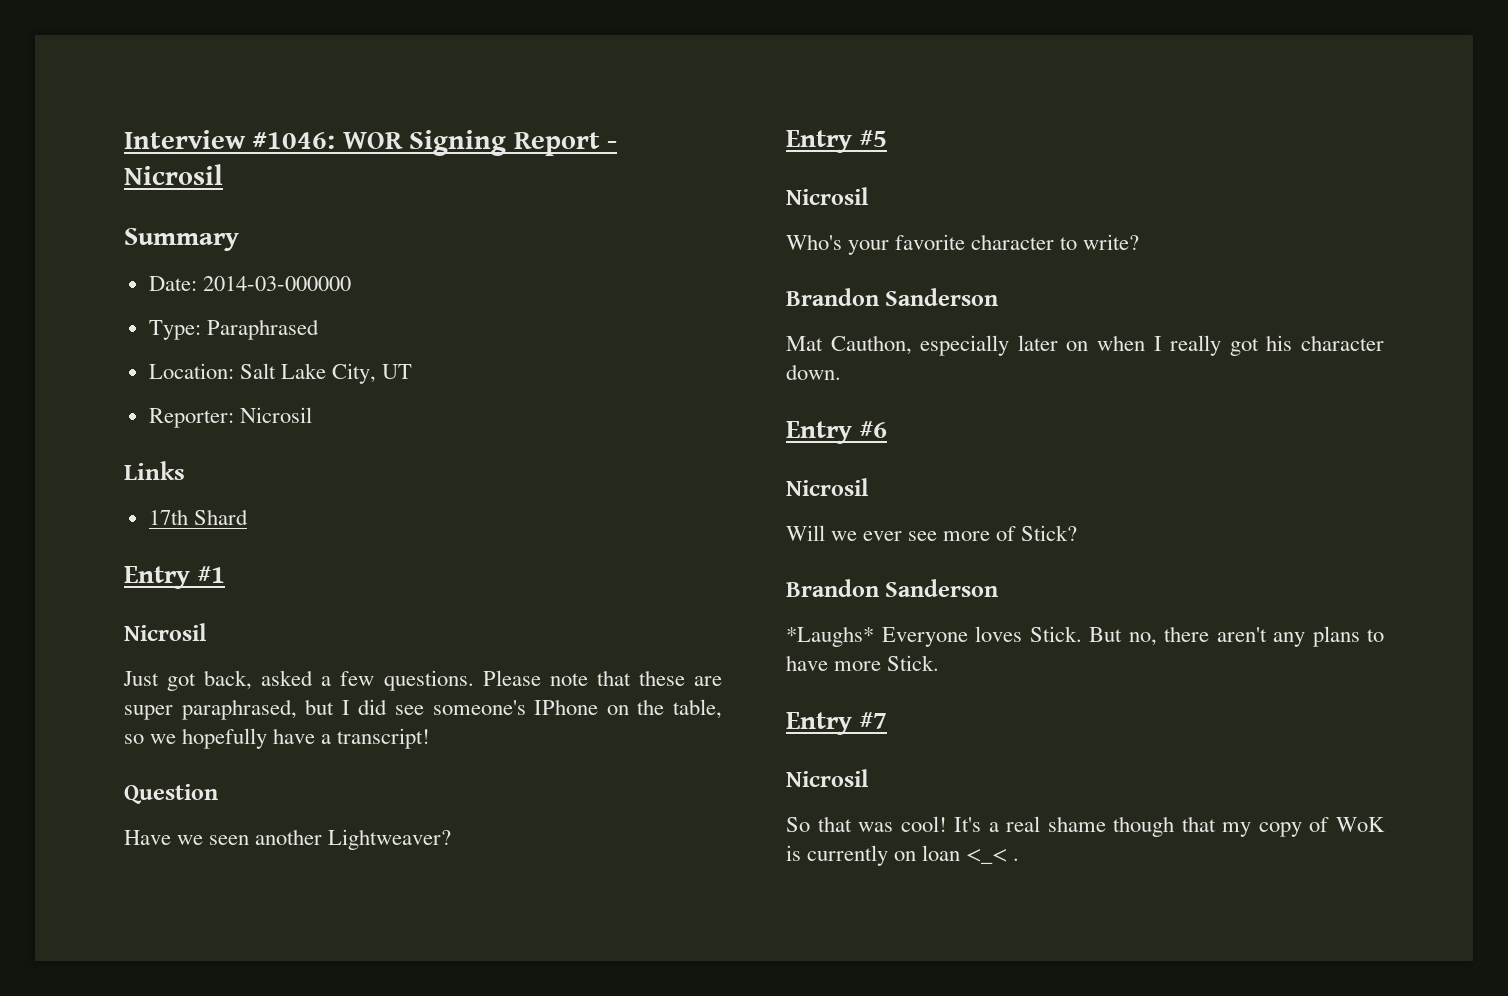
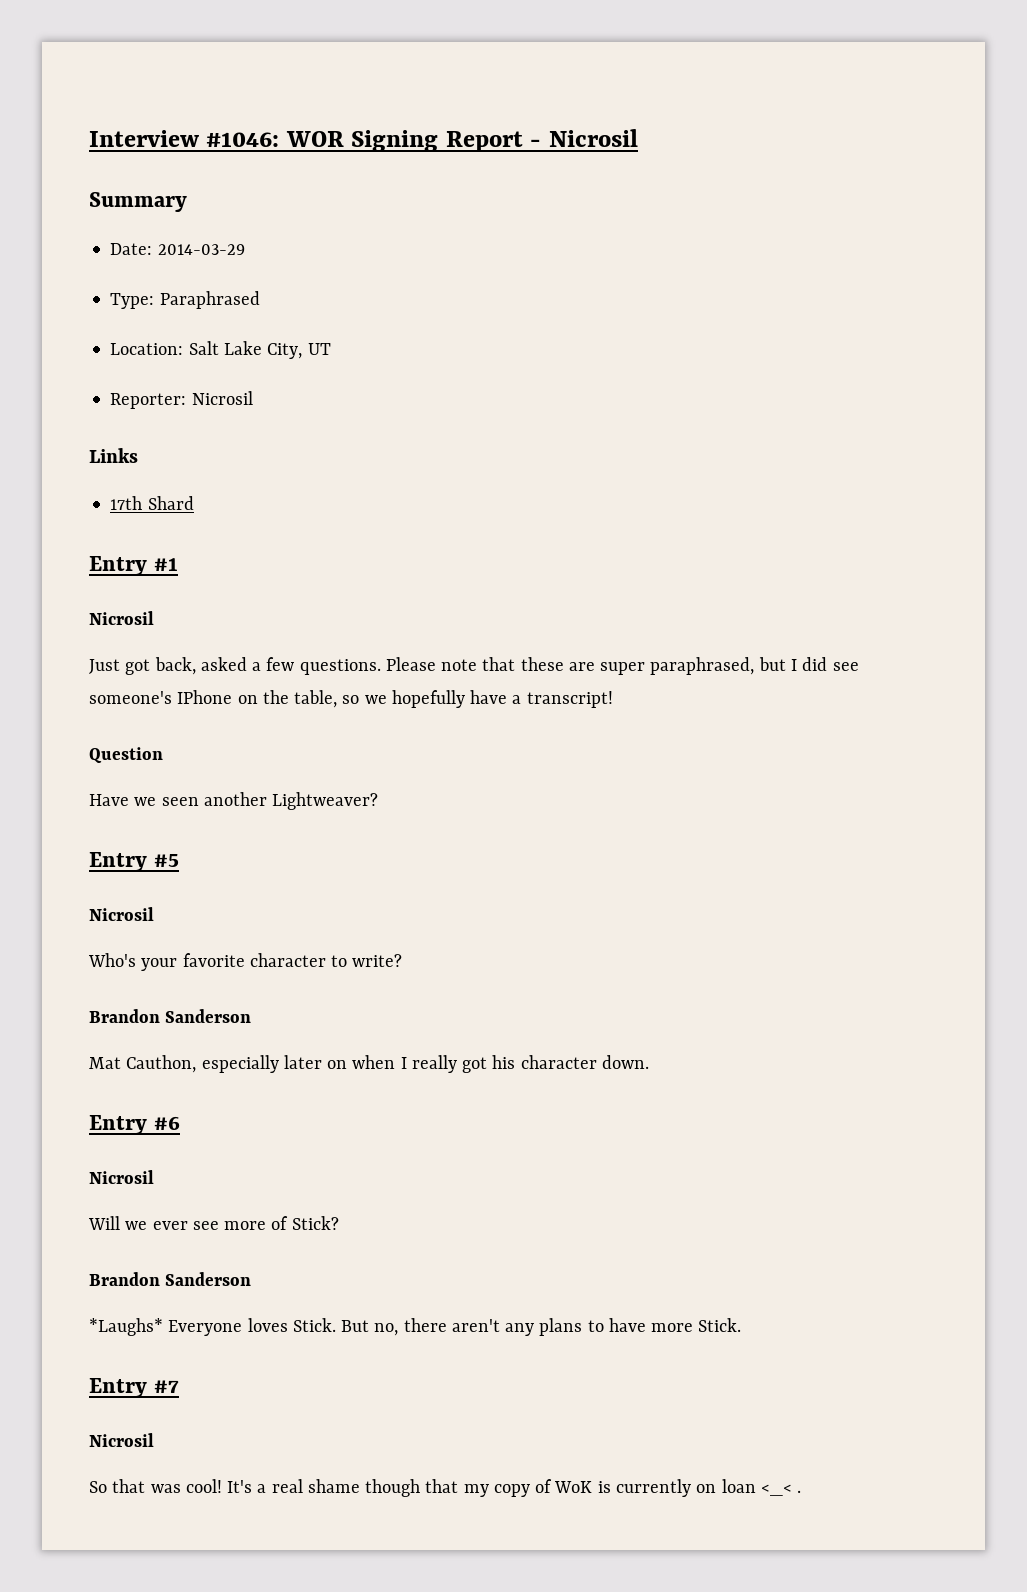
[202,276,351,291] 2014-03-000000 -> [157,244,245,255] 2014-03-29

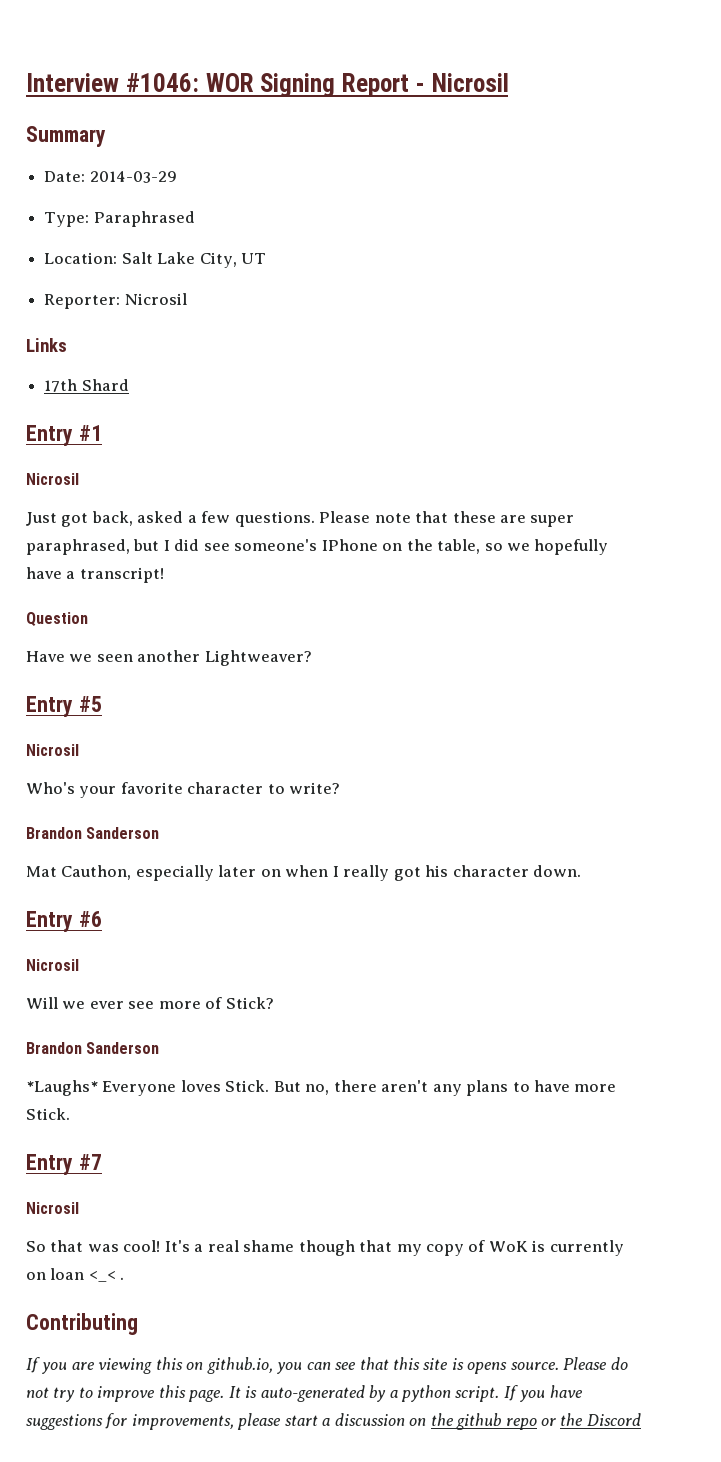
(802, 1491) none -> [26,1313,138,1335] [26,1357,628,1374] [26,1385,583,1402] [26,1413,641,1430] // Contributing // If you are viewing this on github.io, you can see that this site is opens source. Please do not try to improve this page. It is auto-generated by a python script. If you have suggestions for improvements, please start a discussion on the github repo or the Discord

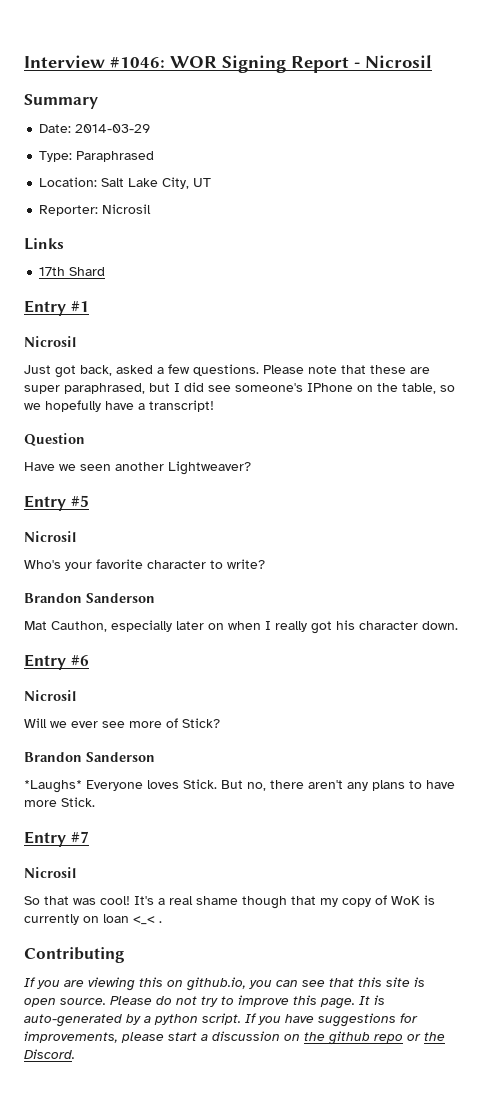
[467,1362,508,1374] opens -> [24,998,56,1007] open
[586,1413,641,1426] Discord -> [24,1049,75,1059] Discord.

